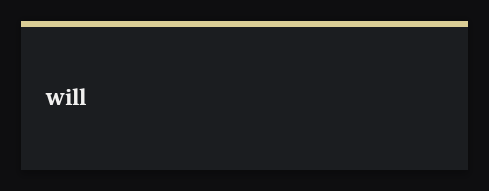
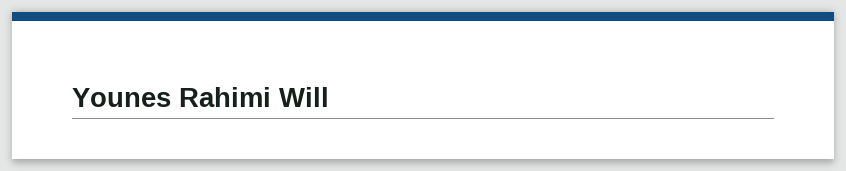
[45,88,86,105] will -> [72,87,329,107] Younes Rahimi Will

